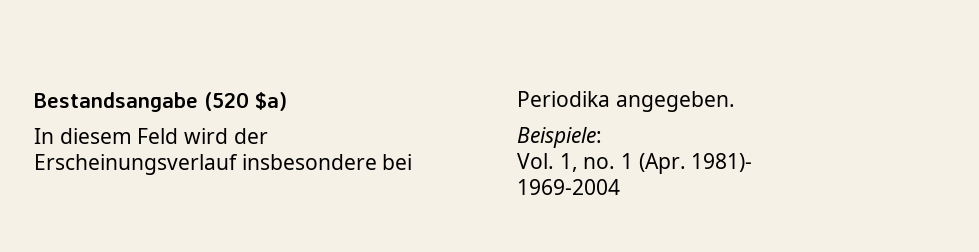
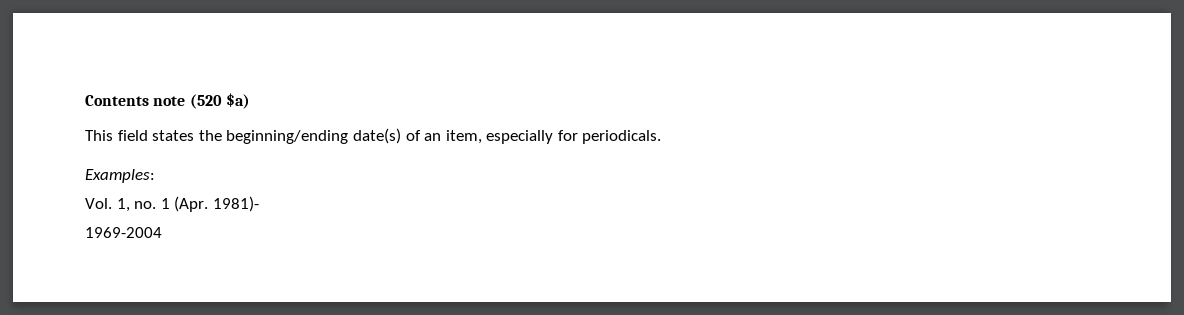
[34,92,198,112] Bestandsangabe -> [85,95,186,106] Contents note
[34,128,268,144] [34,154,413,175] [517,91,735,112] [517,127,602,148] In diesem Feld wird der Erscheinungsverlauf insbesondere bei Periodika angegeben. // Beispiele: -> [85,128,662,144] [85,169,155,183] This field states the beginning/ending date(s) of an item, especially for periodicals. // Examples:

